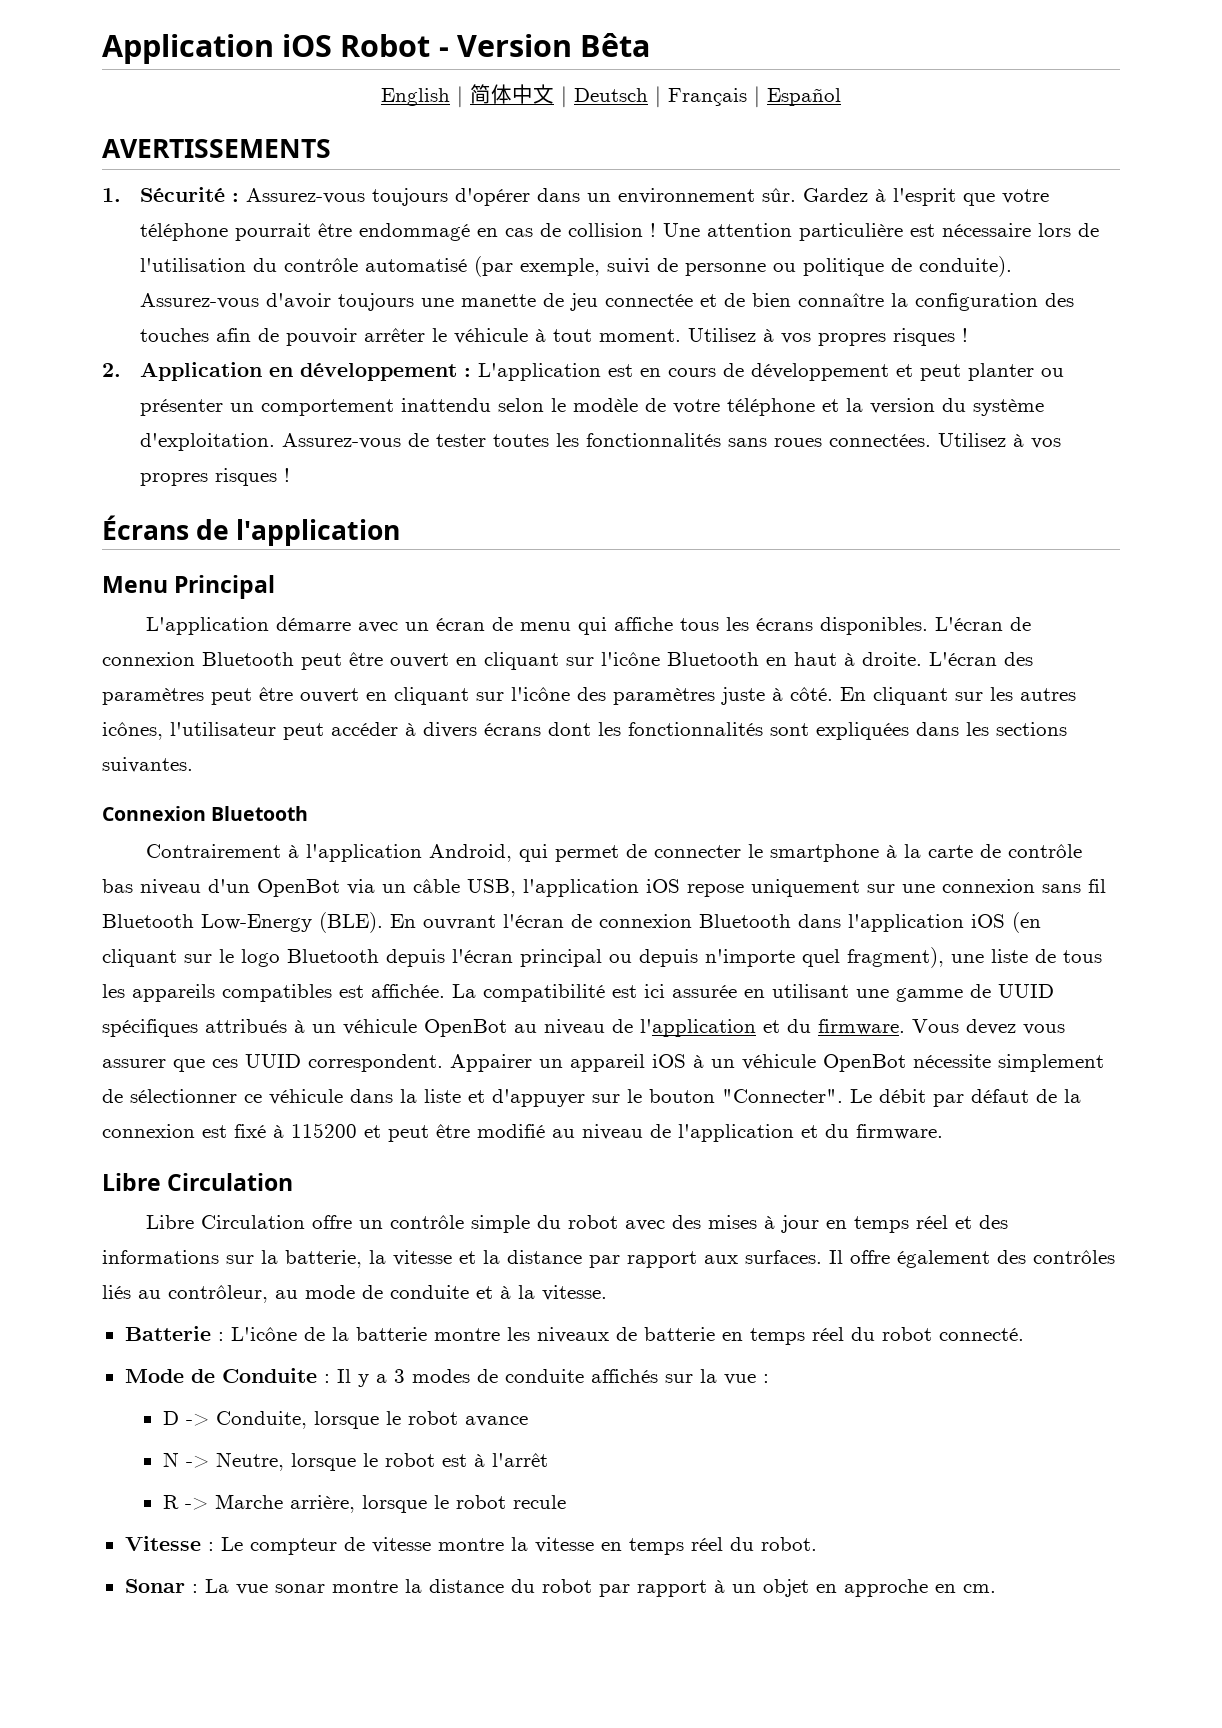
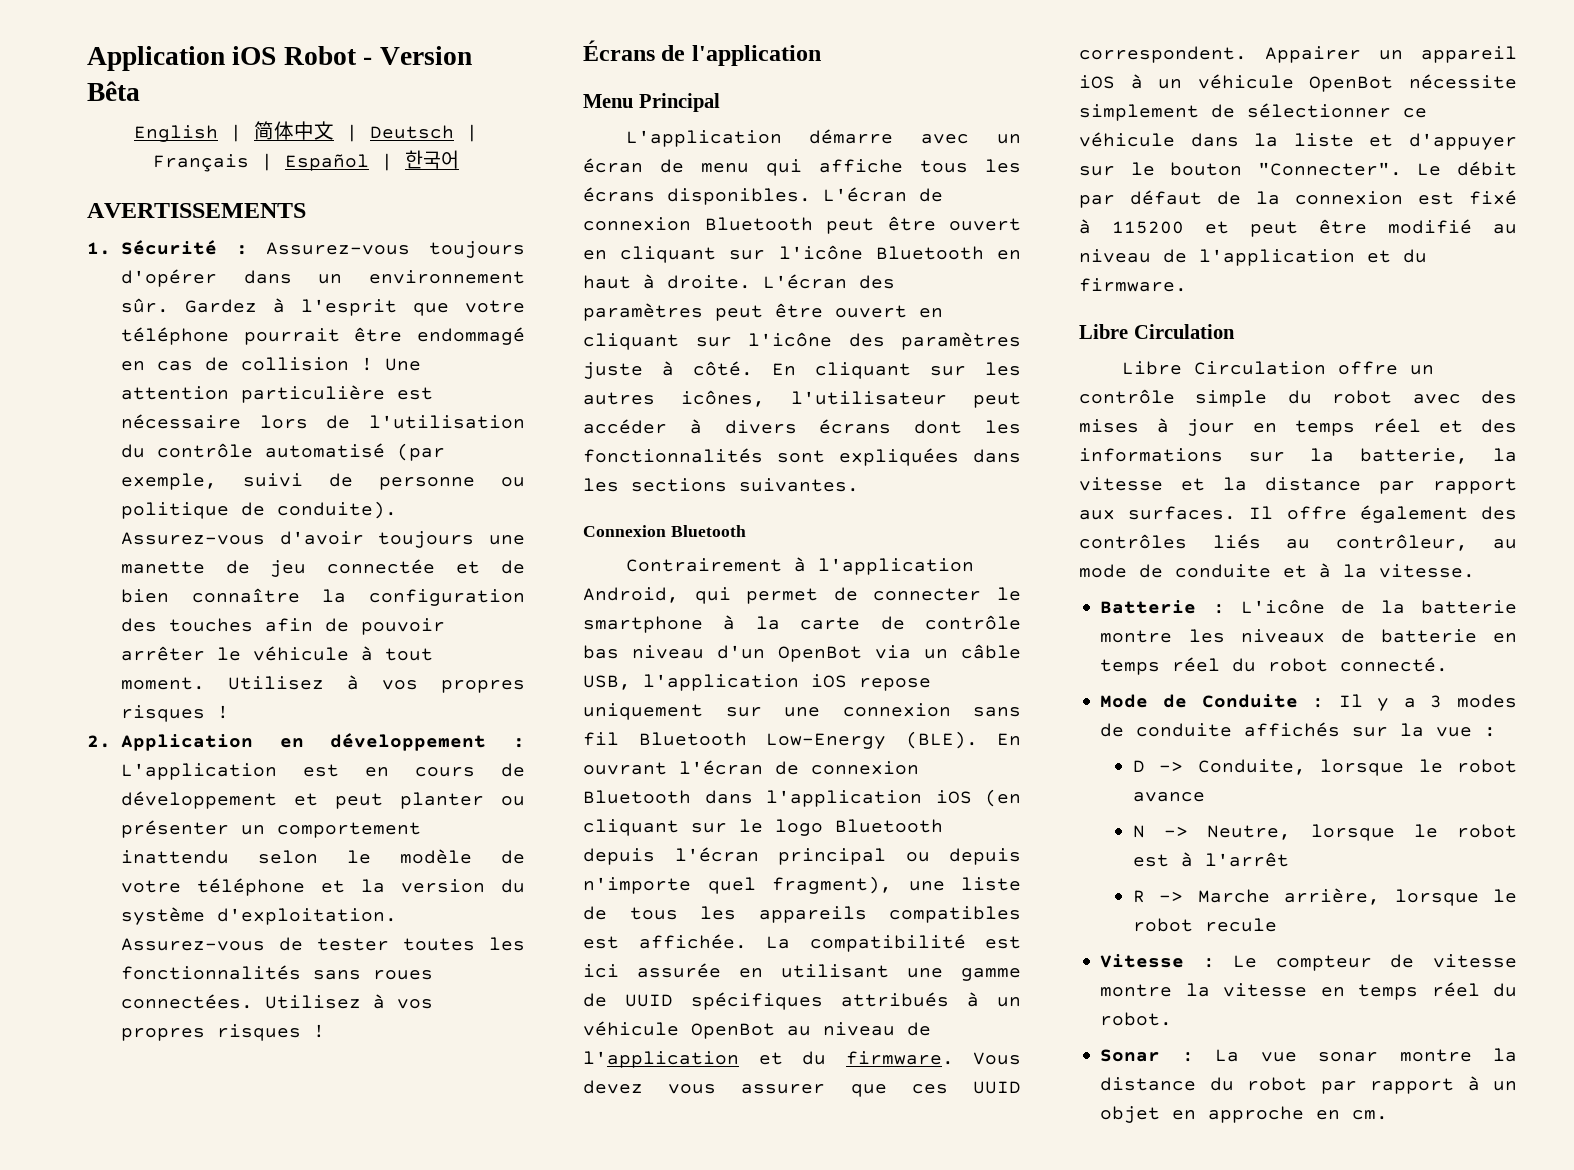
(841, 97) none -> [381,150,459,171] | 한국어

